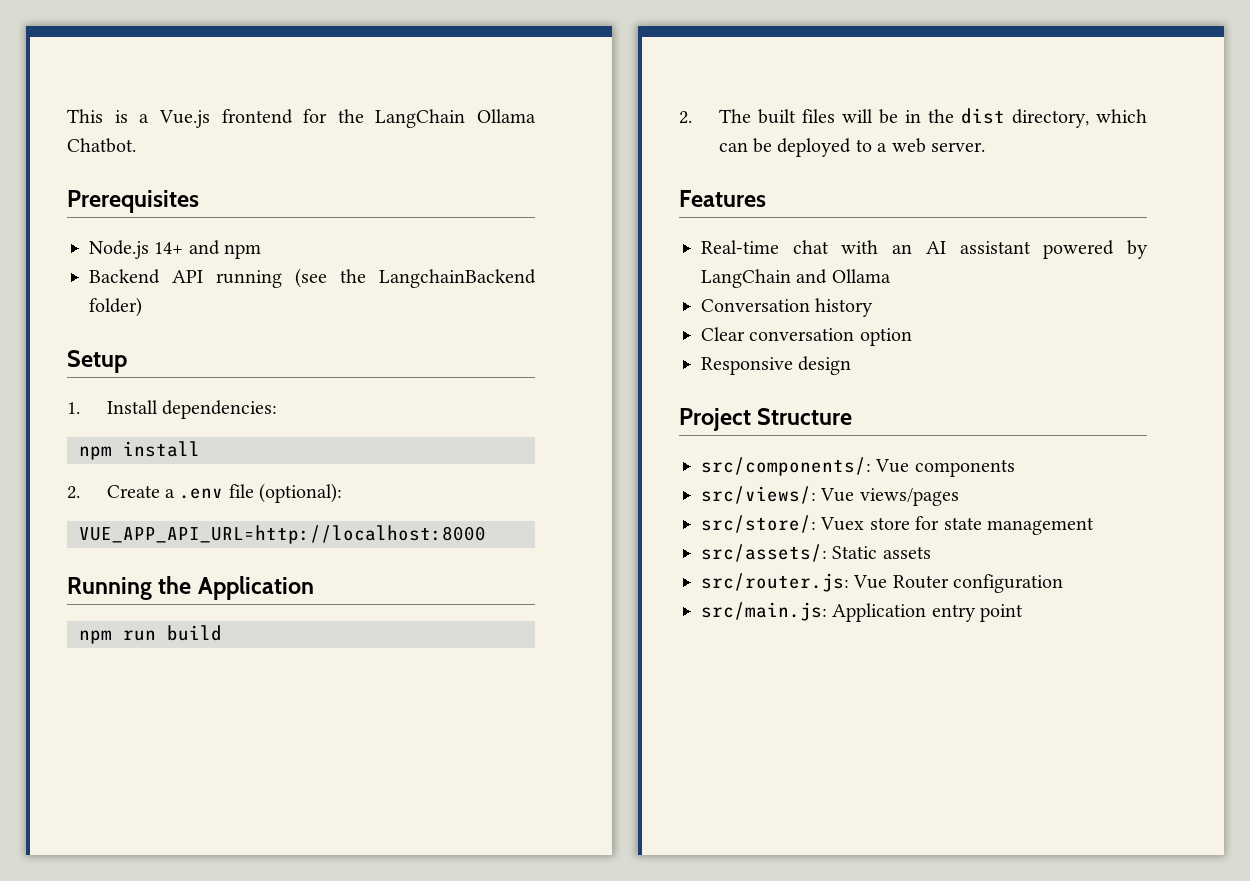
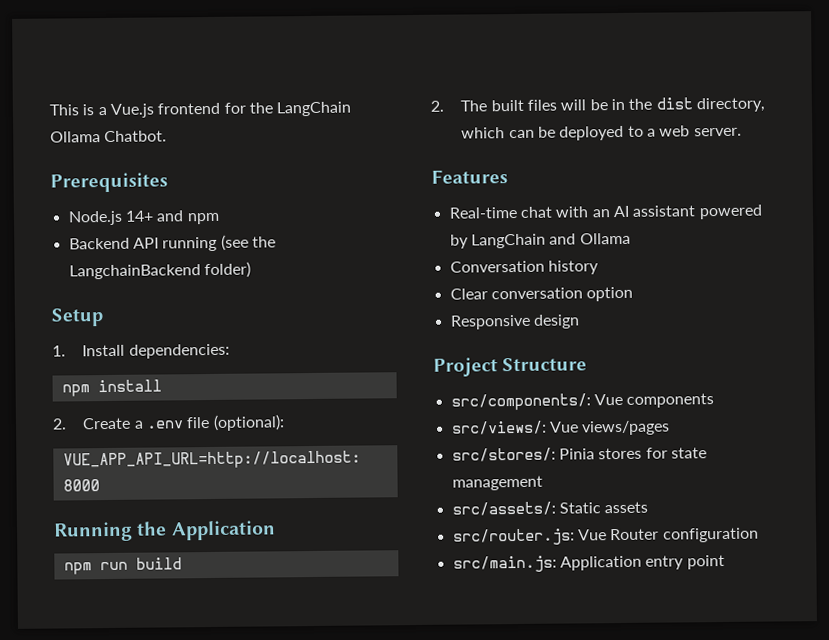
[701,515,910,533] src/store/: Vuex store -> [451,447,643,462] src/stores/: Pinia stores

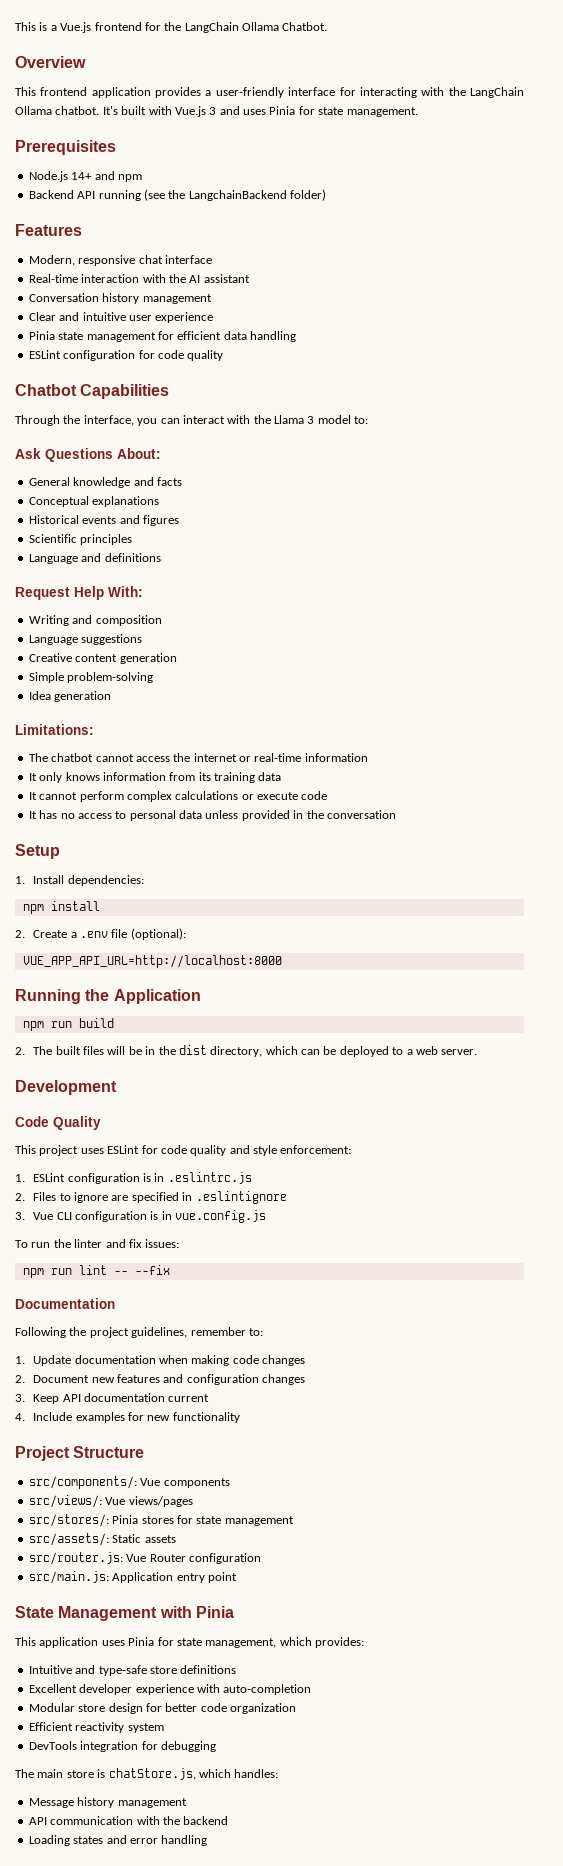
(168, 136) none -> [15,56,86,68] [15,87,525,98] [15,106,418,117] // Overview // This frontend application provides a user-friendly interface for interacting with the LangChain Ollama chatbot. It's built with Vue.js 3 and uses Pinia for state management.
(251, 270) none -> [15,224,82,236] [28,255,212,266] [28,274,250,283] [28,293,212,304] [28,312,214,323] [28,331,296,342] [28,350,224,361] [15,384,170,399] [15,415,369,426] [15,448,161,462] [28,477,182,488] [28,496,160,507] [28,515,179,526] [28,534,133,545] [28,553,161,564] [15,586,143,600] [28,615,162,626] [28,634,143,645] [28,653,177,664] [28,672,154,683] [28,691,112,702] [15,724,94,735] [28,753,368,762] [28,772,282,783] [28,791,328,802] [28,810,396,821] // Features // Modern, responsive chat interface // Real-time interaction with the AI assistant // Conversation history management // Clear and intuitive user experience // Pinia state management for efficient data handling // ESLint configuration for code quality // Chatbot Capabilities // Through the interface, you can interact with the Llama 3 model to: // Ask Questions About: // General knowledge and facts // Conceptual explanations // Historical events and figures // Scientific principles // Language and definitions // Request Help With: // Writing and composition // Language suggestions // Creative content generation // Simple problem-solving // Idea generation // Limitations: // The chatbot cannot access the internet or real-time information // It only knows information from its training data // It cannot perform complex calculations or execute code // It has no access to personal data unless provided in the conversation
[431,169,508,184] [448,204,763,220] [449,232,631,249] [449,260,599,275] [449,286,634,302] [449,314,580,330] Features // Real-time chat with an AI assistant powered by LangChain and Ollama // Conversation history // Clear conversation option // Responsive design -> [15,1080,117,1095] [15,1116,101,1130] [15,1145,352,1156] [15,1172,252,1184] [15,1191,287,1204] [15,1210,267,1223] [15,1239,180,1248] [22,1265,170,1278] [15,1298,115,1309] [15,1327,263,1338] [15,1355,306,1366] [15,1374,306,1385] [15,1393,210,1404] [15,1412,240,1423] Development // Code Quality // This project uses ESLint for code quality and style enforcement: // 1. ESLint configuration is in .eslintrc.js // 2. Files to ignore are specified in .eslintignore // 3. Vue CLI configuration is in vue.config.js // To run the linter and fix issues: // npm run lint -- --fix // Documentation // Following the project guidelines, remember to: // 1. Update documentation when making code changes // 2. Document new features and configuration changes // 3. Keep API documentation current // 4. Include examples for new functionality
(725, 562) none -> [15,1606,234,1621] [15,1637,364,1648] [28,1665,237,1676] [28,1684,312,1695] [28,1703,296,1714] [28,1722,164,1733] [28,1741,216,1752] [15,1768,279,1780] [28,1797,187,1808] [28,1816,229,1825] [28,1835,208,1846] // State Management with Pinia // This application uses Pinia for state management, which provides: // Intuitive and type-safe store definitions // Excellent developer experience with auto-completion // Modular store design for better code organization // Efficient reactivity system // DevTools integration for debugging // The main store is chatStore.js, which handles: // Message history management // API communication with the backend // Loading states and error handling

